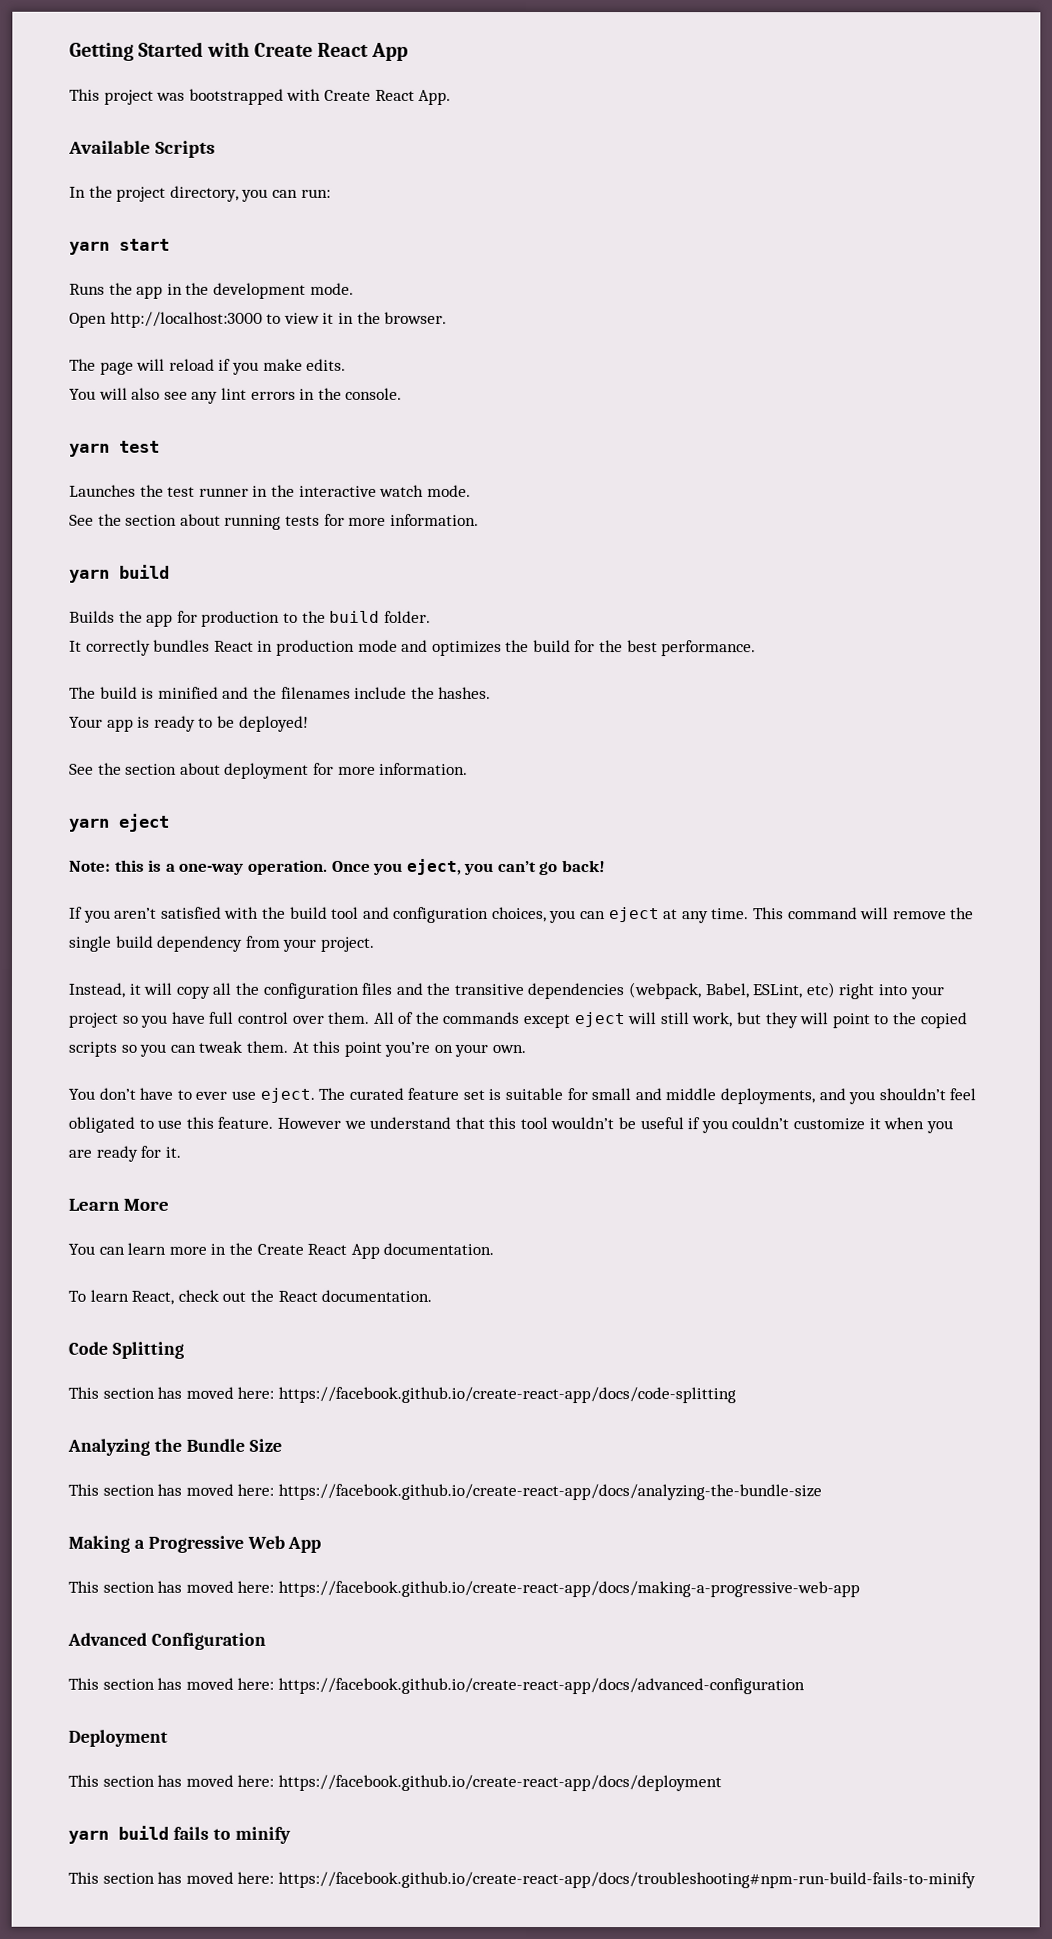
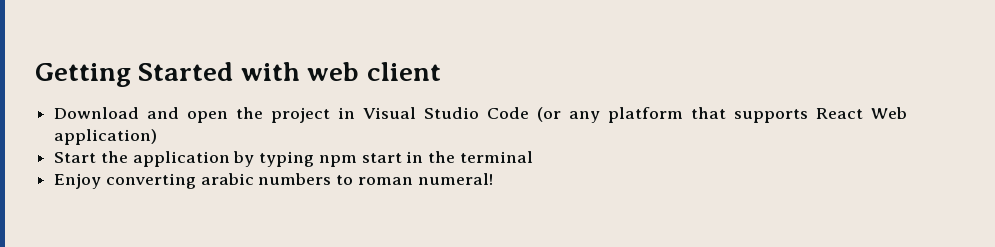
[253,42,409,61] [69,88,452,105] [68,140,215,158] [69,185,331,202] [69,238,170,255] [69,282,354,299] [69,311,448,328] [69,358,347,375] [69,387,403,404] [69,440,160,457] [69,484,471,497] [69,513,479,530] [69,564,170,583] [69,610,431,627] [69,639,757,657] [69,686,492,699] [69,715,309,732] [69,762,469,779] [69,813,170,832] [69,858,607,876] [69,906,975,924] [69,935,375,952] [68,982,944,1000] [68,1011,967,1029] [68,1040,527,1057] [68,1087,977,1105] [68,1116,953,1134] [68,1145,181,1162] [68,1198,169,1211] [68,1242,495,1259] [68,1289,433,1305] [68,1341,184,1359] [68,1386,736,1404] [67,1438,282,1456] [68,1483,822,1501] [68,1535,322,1553] [68,1580,860,1598] [67,1632,266,1650] [68,1677,805,1695] [68,1729,168,1747] [68,1774,722,1792] [68,1825,291,1844] [68,1871,976,1889] Create React App // This project was bootstrapped with Create React App. // Available Scripts // In the project directory, you can run: // yarn start // Runs the app in the development mode. // Open http://localhost:3000 to view it in the browser. // The page will reload if you make edits. // You will also see any lint errors in the console. // yarn test // Launches the test runner in the interactive watch mode. // See the section about running tests for more information. // yarn build // Builds the app for production to the build folder. // It correctly bundles React in production mode and optimizes the build for the best performance. // The build is minified and the filenames include the hashes. // Your app is ready to be deployed! // See the section about deployment for more information. // yarn eject // Note: this is a one-way operation. Once you eject, you can’t go back! // If you aren’t satisfied with the build tool and configuration choices, you can eject at any time. This command will remove the single build dependency from your project. // Instead, it will copy all the configuration files and the transitive dependencies (webpack, Babel, ESLint, etc) right into your project so you have full control over them. All of the commands except eject will still work, but they will point to the copied scripts so you can tweak them. At this point you’re on your own. // You don’t have to ever use eject. The curated feature set is suitable for small and middle deployments, and you shouldn’t feel obligated to use this feature. However we understand that this tool wouldn’t be useful if you couldn’t customize it when you are ready for it. // Learn More // You can learn more in the Create React App documentation. // To learn React, check out the React documentation. // Code Splitting // This section has moved here: https://facebook.github.io/create-react-app/docs/code-splitting // Analyzing the Bundle Size // This section has moved here: https://facebook.github.io/create-react-app/docs/analyzing-the-bundle-size // Making a Progressive Web App // This section has moved here: https://facebook.github.io/create-react-app/docs/making-a-progressive-web-app // Advanced Configuration // This section has moved here: https://facebook.github.io/create-react-app/docs/advanced-configuration // Deployment // This section has moved here: https://facebook.github.io/create-react-app/docs/deployment // yarn build fails to minify // This section has moved here: https://facebook.github.io/create-react-app/docs/troubleshooting#npm-run-build-fails-to-minify -> [307,62,441,81] [54,107,908,123] [54,129,158,145] [54,151,533,167] [54,173,493,189] web client // Download and open the project in Visual Studio Code (or any platform that supports React Web application) // Start the application by typing npm start in the terminal // Enjoy converting arabic numbers to roman numeral!

